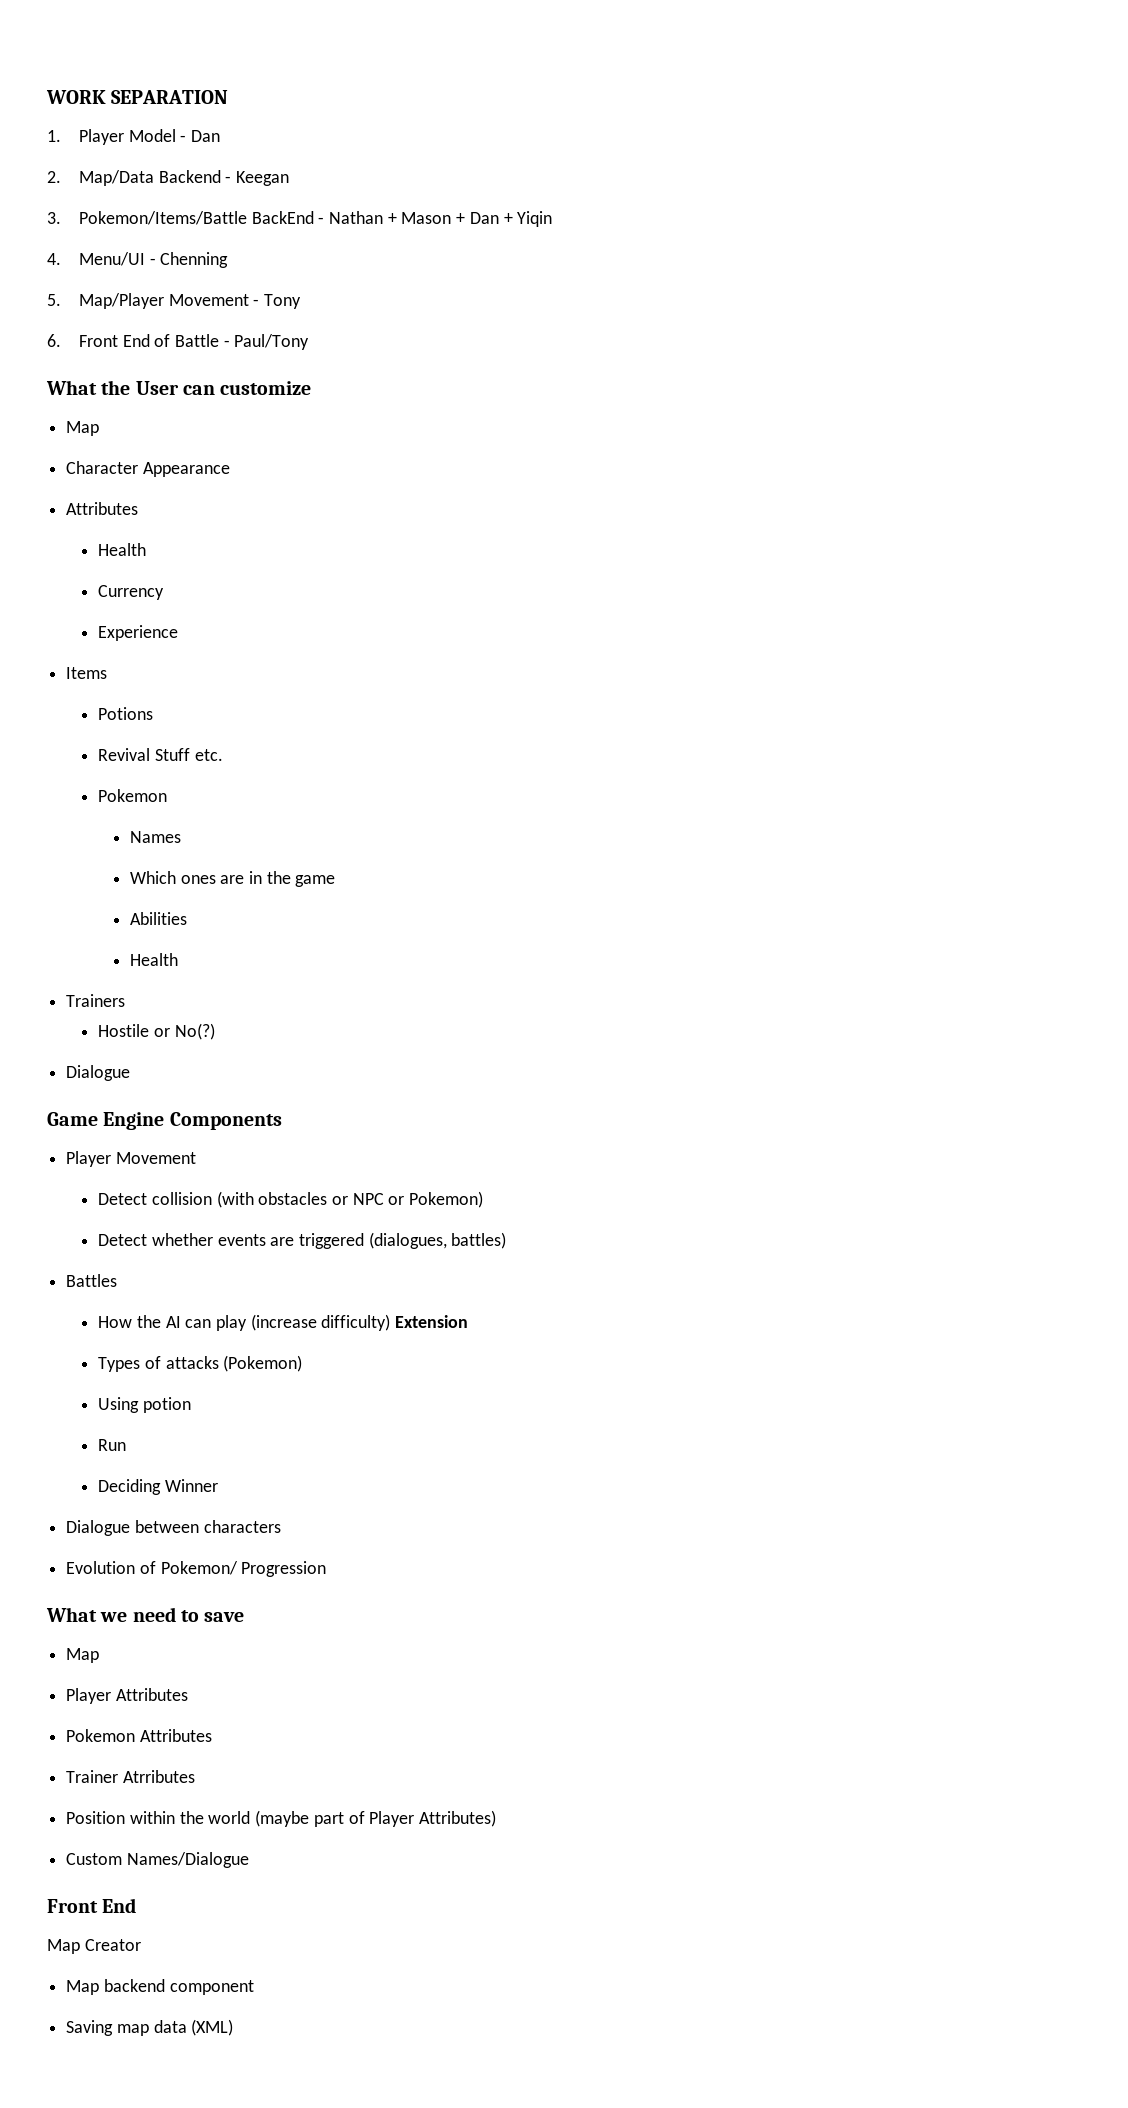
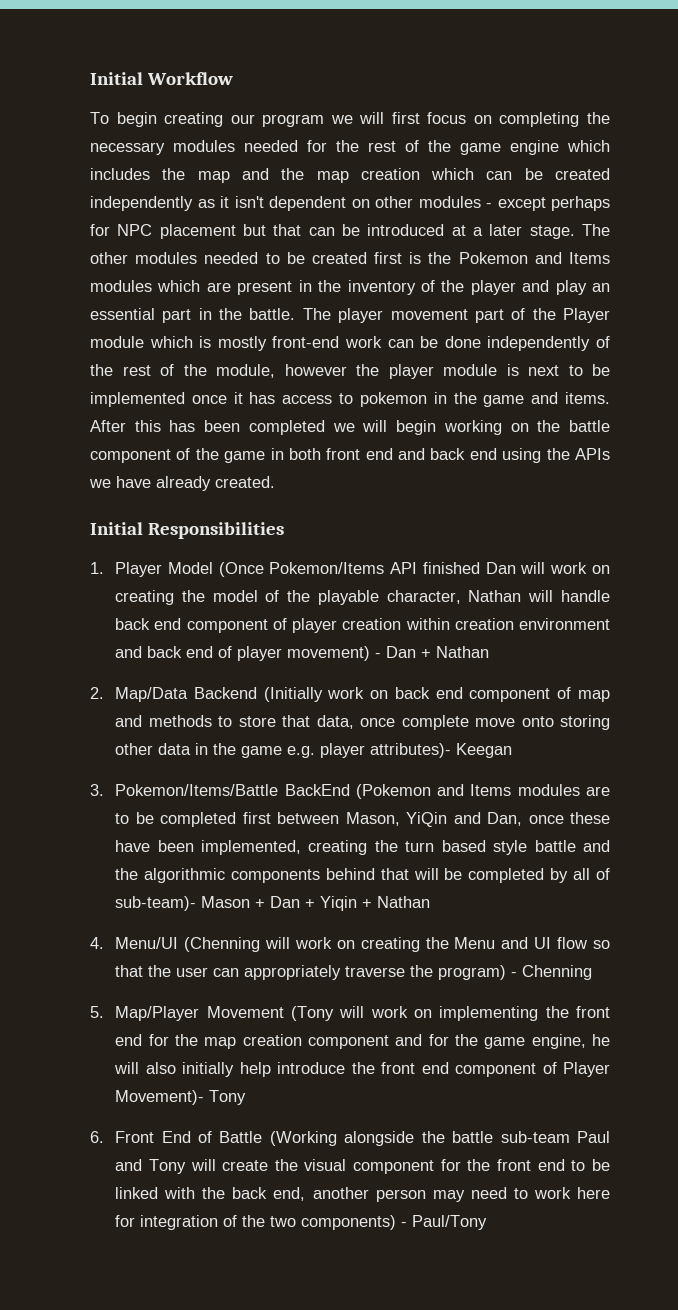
[46,90,229,104] [47,129,176,145] WORK SEPARATION // 1. Player Model -> [90,72,233,85] [90,112,610,127] [90,140,610,155] [90,168,610,183] [90,196,610,211] [90,224,610,239] [90,252,610,264] [90,280,611,295] [90,308,611,323] [90,336,611,351] [90,364,610,379] [90,392,610,407] [90,420,611,435] [90,448,610,463] [89,476,275,491] [90,522,284,539] [90,562,611,577] [115,590,611,605] [115,618,611,633] [115,646,371,661] Initial Workflow // To begin creating our program we will first focus on completing the necessary modules needed for the rest of the game engine which includes the map and the map creation which can be created independently as it isn't dependent on other modules - except perhaps for NPC placement but that can be introduced at a later stage. The other modules needed to be created first is the Pokemon and Items modules which are present in the inventory of the player and play an essential part in the battle. The player movement part of the Player module which is mostly front-end work can be done independently of the rest of the module, however the player module is next to be implemented once it has access to pokemon in the game and items. After this has been completed we will begin working on the battle component of the game in both front end and back end using the APIs we have already created. // Initial Responsibilities // 1. Player Model (Once Pokemon/Items API finished Dan will work on creating the model of the playable character, Nathan will handle back end component of player creation within creation environment and back end of player movement)
(220, 136) none -> [421,646,490,658] + Nathan
[225,171,289,186] [47,211,397,225] - Keegan // 3. Pokemon/Items/Battle BackEnd - Nathan + -> [263,687,611,702] [115,715,611,730] [115,743,513,758] [90,784,610,799] [115,812,611,827] [115,840,610,855] [115,868,610,883] [115,896,197,911] (Initially work on back end component of map and methods to store that data, once complete move onto storing other data in the game e.g. player attributes)- Keegan // 3. Pokemon/Items/Battle BackEnd (Pokemon and Items modules are to be completed first between Mason, YiQin and Dan, once these have been implemented, creating the turn based style battle and the algorithmic components behind that will be completed by all of sub-team)-
(553, 219) none -> [362,896,431,908] + Nathan
(145, 259) none -> [184,937,610,952] [115,965,507,980] (Chenning will work on creating the Menu and UI flow so that the user can appropriately traverse the program)
[253,299,260,306] - -> [290,1006,611,1021] [115,1034,611,1049] [114,1062,611,1077] [115,1090,205,1105] (Tony will work on implementing the front end for the map creation component and for the game engine, he will also initially help introduce the front end component of Player Movement)-
[223,334,310,350] [46,380,312,395] [66,421,100,436] [66,461,230,477] [66,502,139,515] [98,543,147,556] [98,585,165,600] [98,625,179,641] [66,667,108,679] [98,707,154,720] [98,748,223,761] [98,789,168,802] [129,831,181,843] [129,871,336,887] [129,912,187,925] [129,953,178,966] [66,994,126,1007] [98,1023,215,1040] [66,1065,131,1081] [47,1112,282,1130] [66,1151,196,1167] [98,1191,484,1208] [98,1232,507,1249] [66,1274,118,1287] [98,1314,469,1331] [98,1355,303,1372] [98,1397,191,1413] [98,1439,127,1451] [98,1479,218,1495] [66,1520,281,1536] [66,1561,327,1577] [46,1607,245,1622] [66,1648,100,1663] [66,1688,188,1704] [66,1729,212,1742] [66,1770,195,1783] [66,1810,497,1827] [66,1852,249,1868] [47,1898,137,1913] [47,1939,141,1954] [66,1979,254,1995] [66,2019,234,2036] - Paul/Tony // What the User can customize // Map // Character Appearance // Attributes // Health // Currency // Experience // Items // Potions // Revival Stuff etc. // Pokemon // Names // Which ones are in the game // Abilities // Health // Trainers // Hostile or No(?) // Dialogue // Game Engine Components // Player Movement // Detect collision (with obstacles or NPC or Pokemon) // Detect whether events are triggered (dialogues, battles) // Battles // How the AI can play (increase difficulty) Extension // Types of attacks (Pokemon) // Using potion // Run // Deciding Winner // Dialogue between characters // Evolution of Pokemon/ Progression // What we need to save // Map // Player Attributes // Pokemon Attributes // Trainer Atrributes // Position within the world (maybe part of Player Attributes) // Custom Names/Dialogue // Front End // Map Creator // Map backend component // Saving map data (XML) -> [269,1131,610,1146] [115,1159,610,1174] [115,1187,610,1202] [115,1215,488,1230] (Working alongside the battle sub-team Paul and Tony will create the visual component for the front end to be linked with the back end, another person may need to work here for integration of the two components) - Paul/Tony

